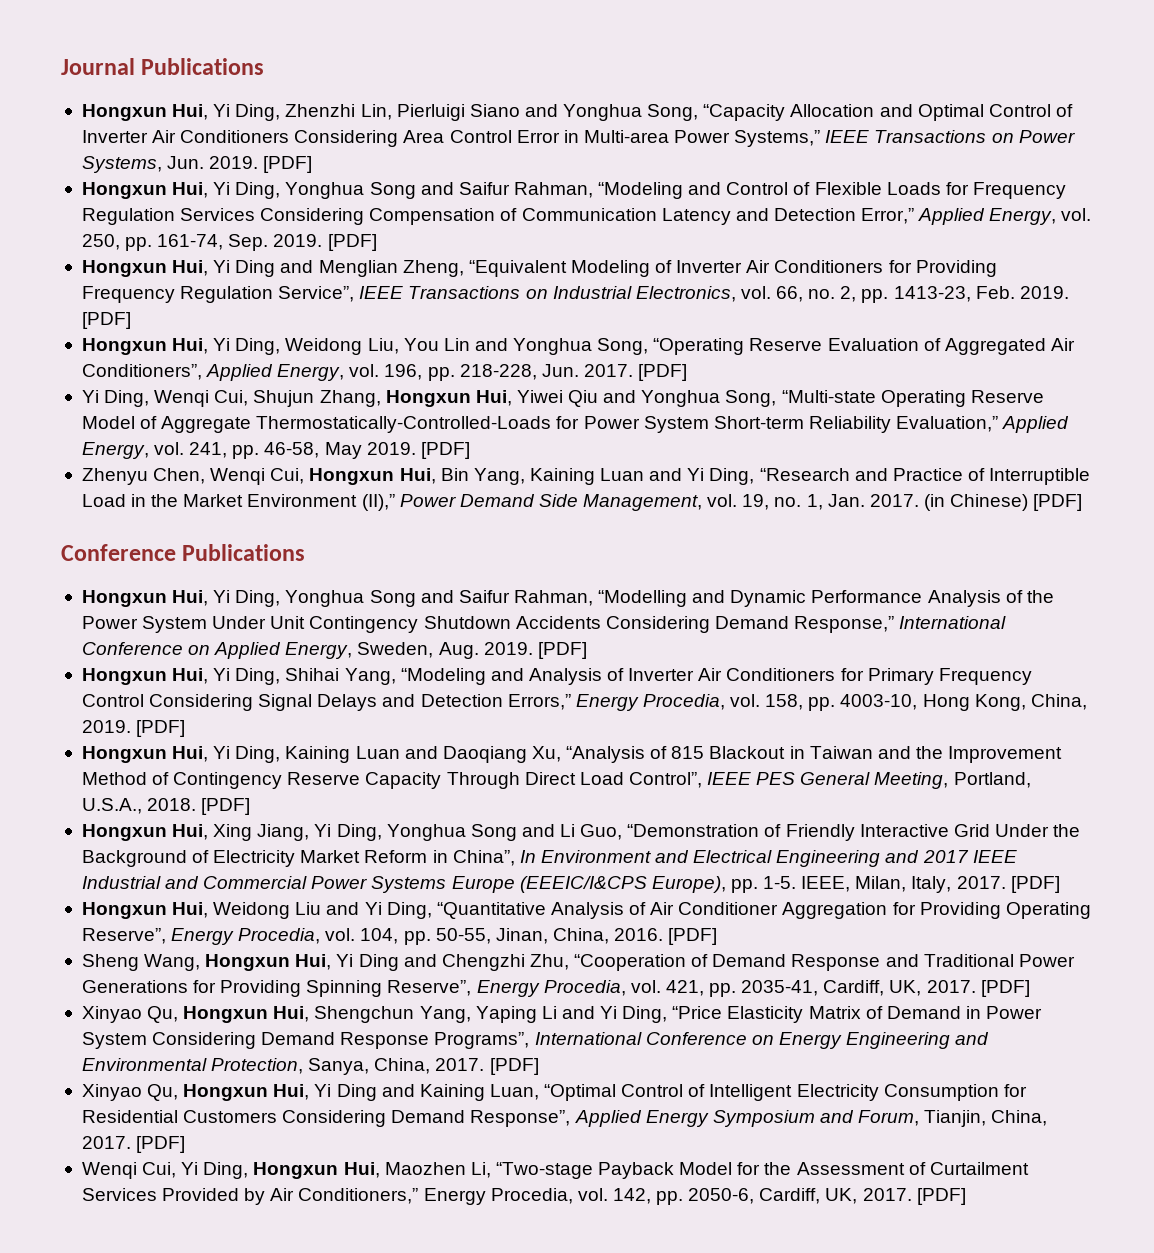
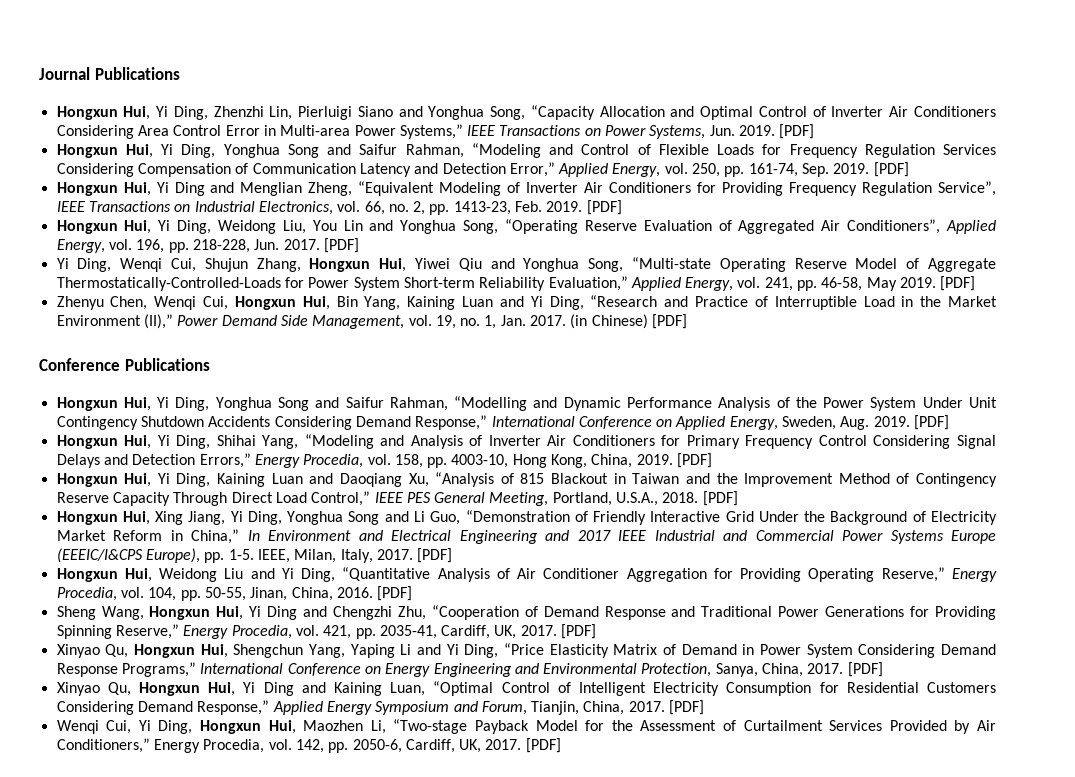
[628,772,702,788] Control”, -> [311,491,371,506] Control,”
[452,850,515,866] China”, -> [191,529,240,544] China,”
[81,928,166,944] Reserve”, -> [881,567,945,582] Reserve,”
[387,980,472,996] Reserve”, -> [115,624,179,639] Reserve,”
[434,1032,530,1049] Programs”, -> [121,662,196,677] Programs,”
[470,1110,571,1127] Response”, -> [197,700,270,715] Response,”

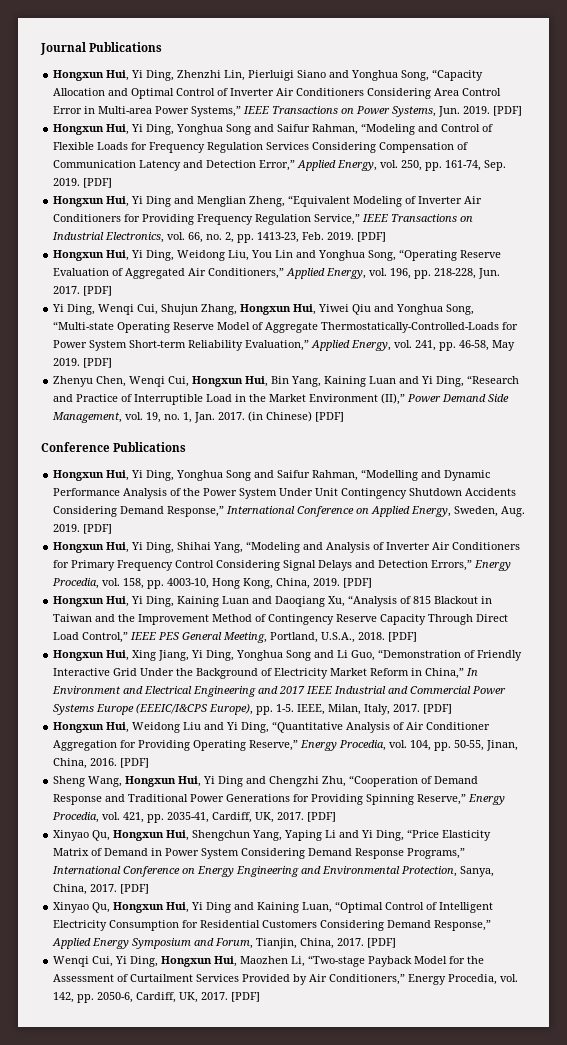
[938,181,997,196] Service”, -> [314,214,361,225] Service,”
[847,219,941,234] Conditioners”, -> [208,268,285,279] Conditioners,”

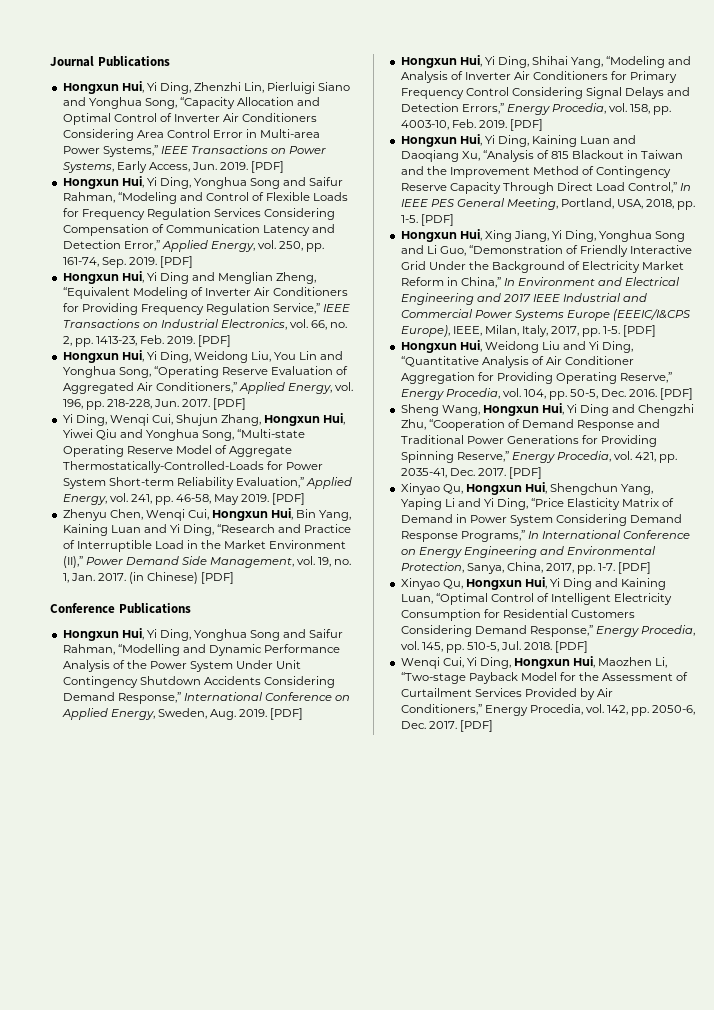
(437, 111) none -> [116,161,190,173] Early Access,
[212,578,311,589] Hong Kong, China, -> [451,119,476,128] Feb.
(129, 637) none -> [680,183,692,191] In
[321,632,386,643] U.S.A., 2018. -> [617,199,696,210] [400,215,418,223] USA, 2018, pp. 1-5.
[256,704,295,715] pp. 1-5. -> (450, 331) none
[393,704,421,712] 2017. -> [551,326,621,337] 2017, pp. 1-5.
[454,740,519,751] [53,758,88,769] 50-55, Jinan, China, -> [570,389,627,399] 50-5, Dec.
[212,812,275,823] Cardiff, UK, -> [449,468,475,476] Dec.
(466, 853) none -> [527,531,539,539] In
[90,884,118,892] 2017. -> [545,563,616,574] 2017, pp. 1-7.
[52,938,365,949] Applied Energy Symposium and Forum, Tianjin, China, 2017. -> [595,625,696,637] [400,641,553,653] Energy Procedia, vol. 145, pp. 510-5, Jul. 2018.
[136,992,199,1003] Cardiff, UK, -> [400,721,426,729] Dec.

